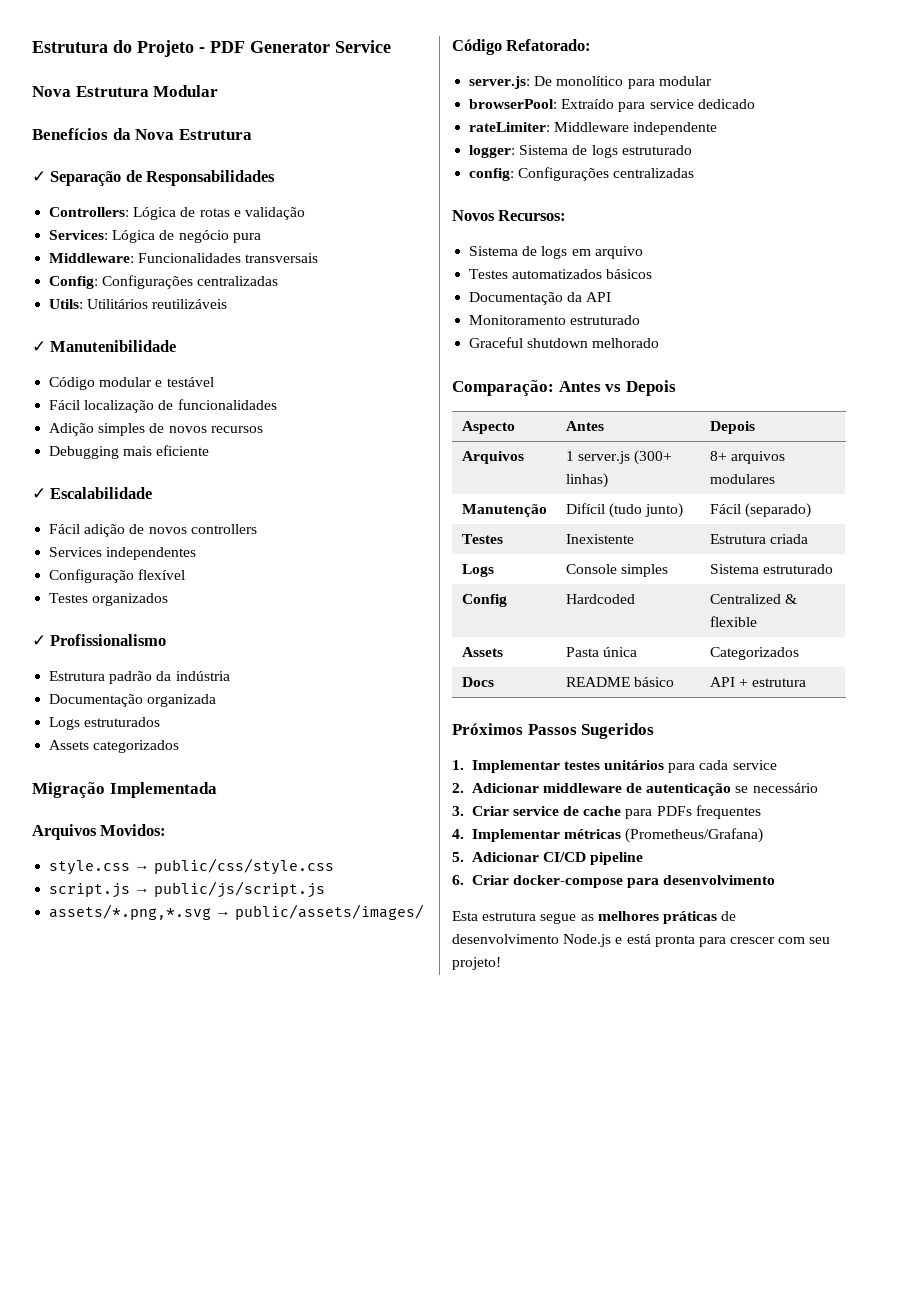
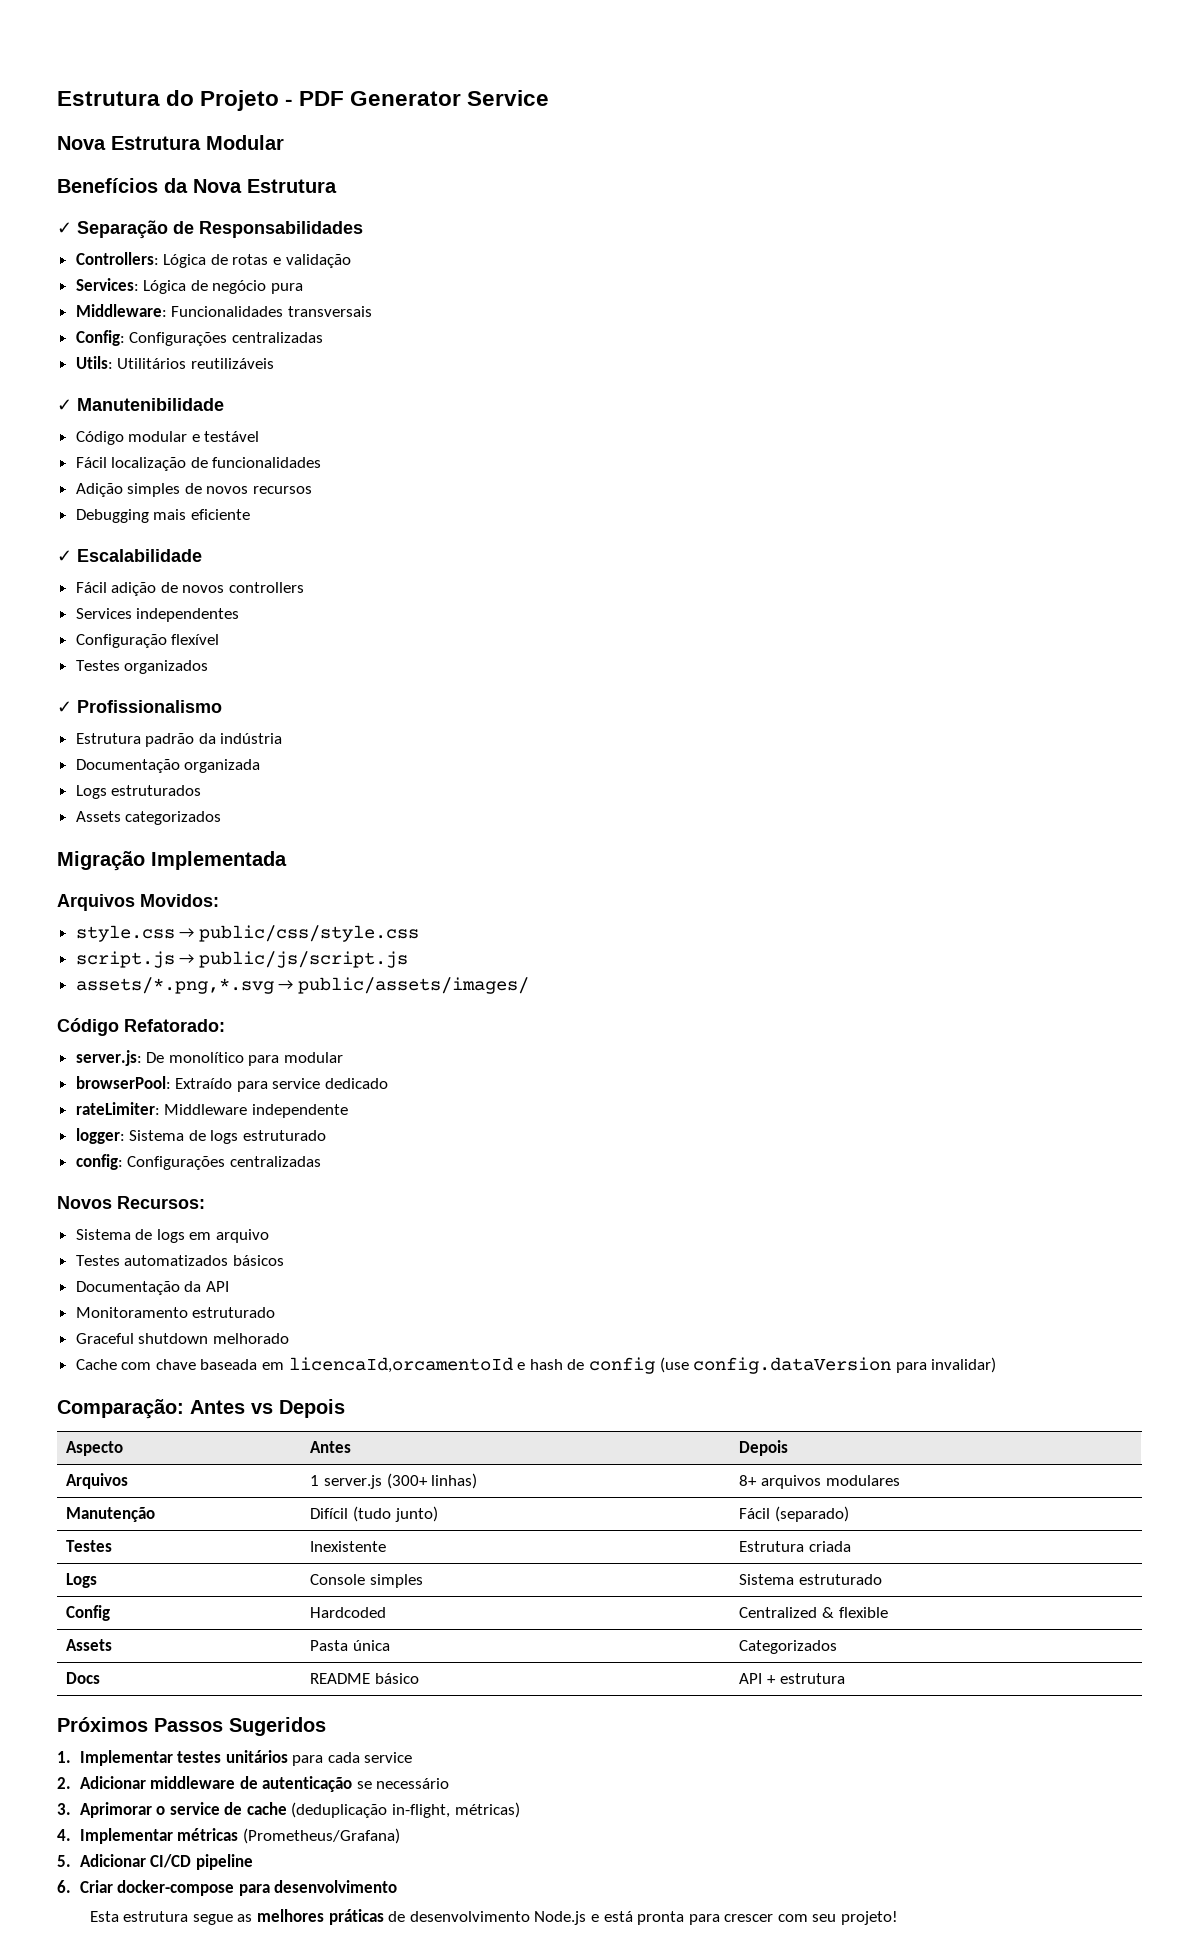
(660, 343) none -> [75,1357,997,1374] // Cache com chave baseada em licencaId,orcamentoId e hash de config (use config.dataVersion para invalidar)
[471,806,509,816] Criar -> [79,1802,166,1818] Aprimorar o
[625,805,761,819] para PDFs frequentes -> [291,1802,520,1818] (deduplicação in-flight, métricas)

